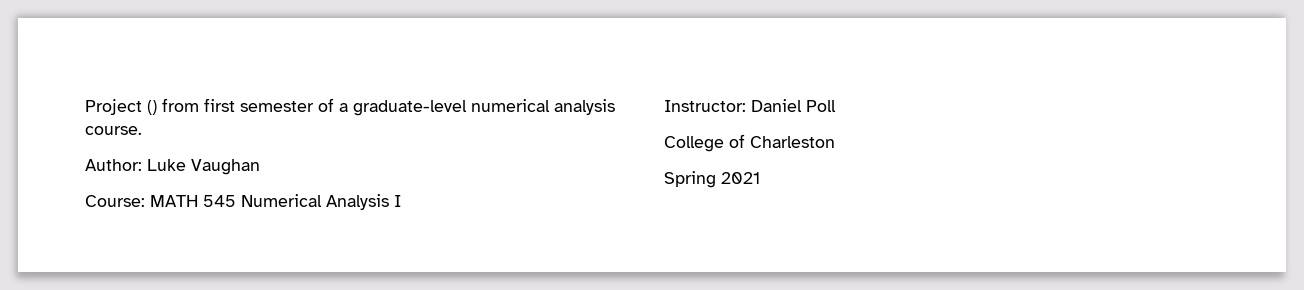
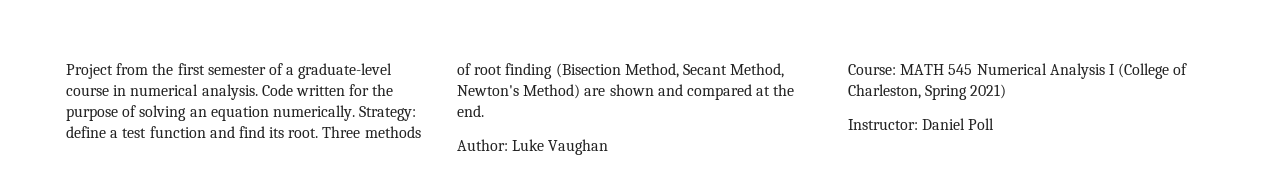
[147,98,199,115] () from -> [116,63,174,75] from the
[471,99,615,115] [85,126,142,135] numerical analysis course. -> [66,84,394,100] [66,105,417,121] [66,126,421,138] [457,63,785,79] [457,84,795,100] [457,105,484,117] course in numerical analysis. Code written for the purpose of solving an equation numerically. Strategy: define a test function and find its root. Three methods of root finding (Bisection Method, Secant Method, Newton's Method) are shown and compared at the end.
[664,99,836,112] [664,134,835,152] [664,171,760,188] // Instructor: Daniel Poll // College of Charleston // Spring 2021 -> [1118,63,1188,79] [848,84,1007,100] [848,118,995,130] (College of Charleston, Spring 2021) // Instructor: Daniel Poll

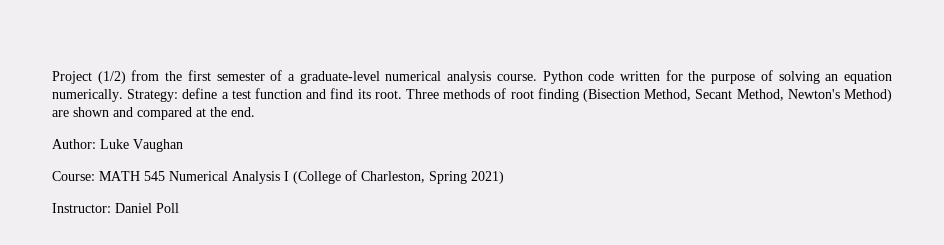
(113, 71) none -> [97,71,126,84] (1/2)
[66,84,293,100] course in numerical analysis. Code -> [385,71,615,84] numerical analysis course. Python code

